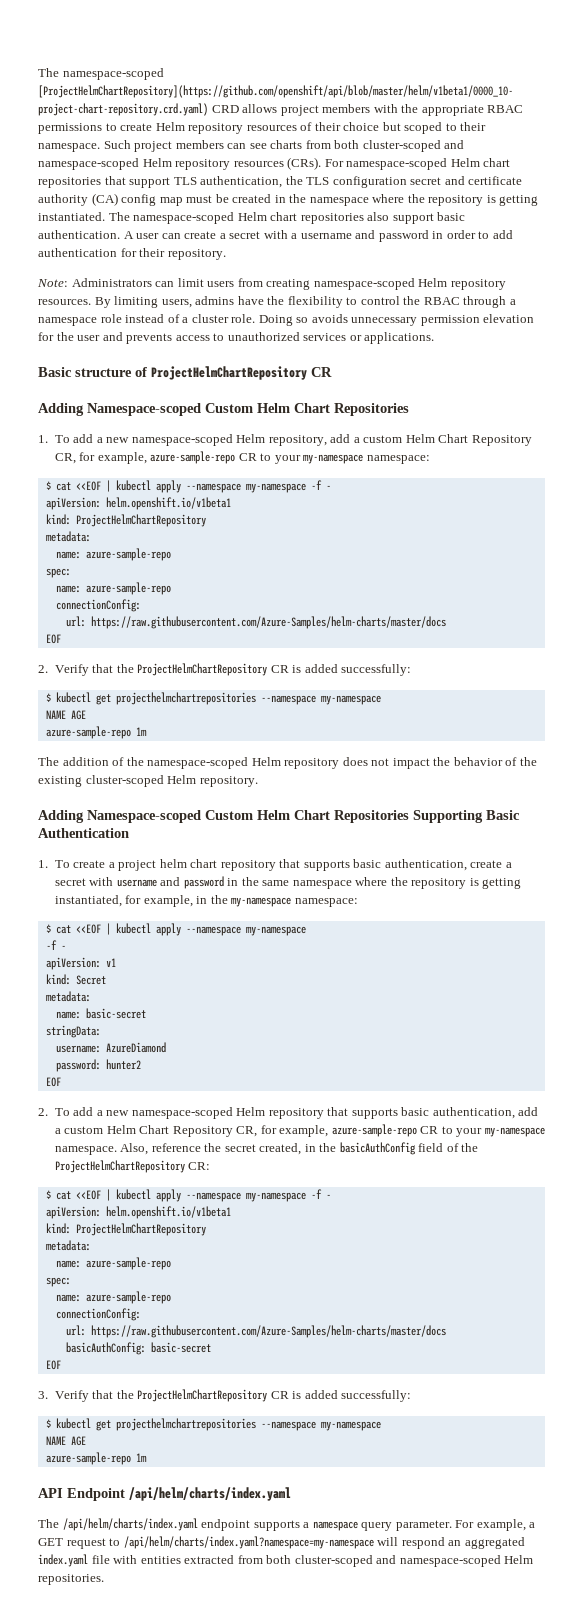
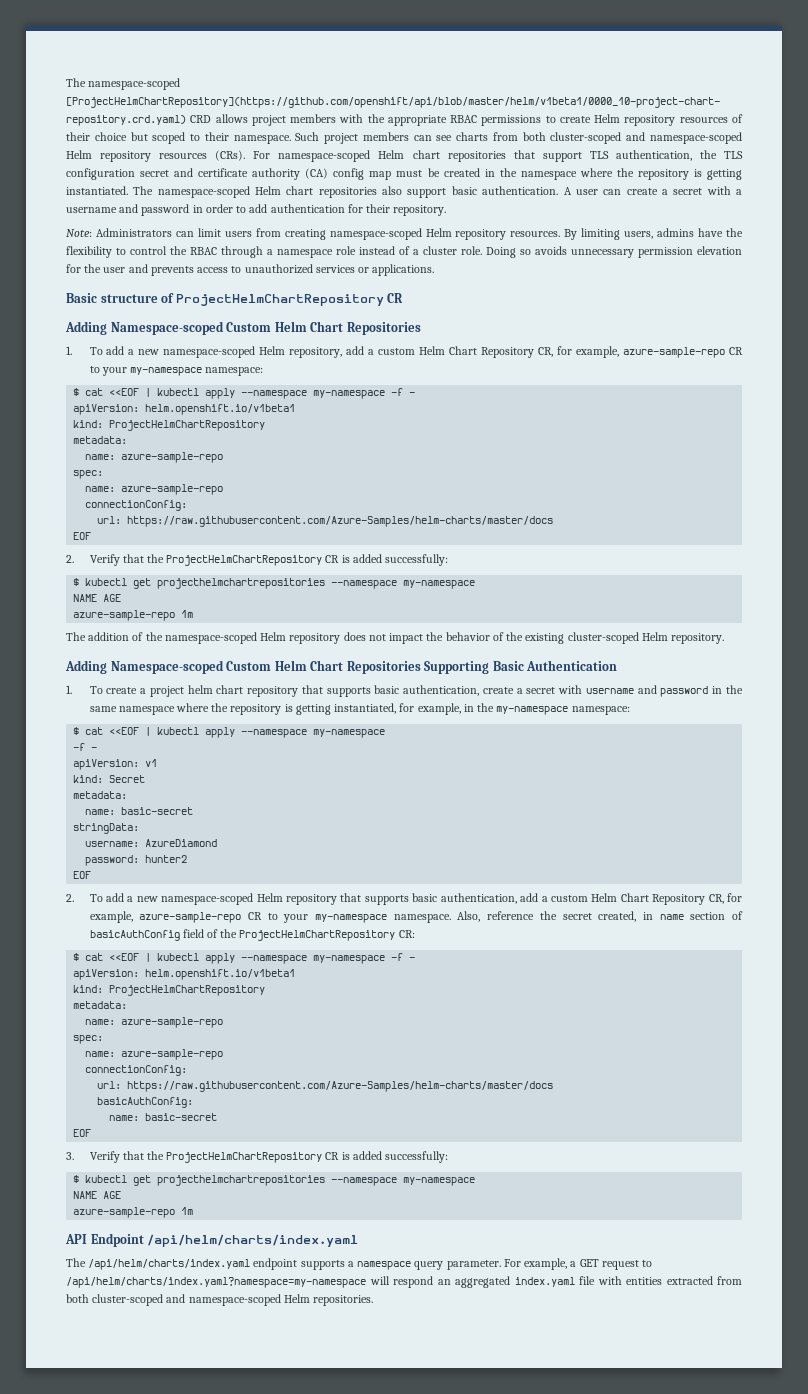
[319,1143,337,1152] the -> [659,911,743,920] name section of
(146, 1348) none -> [109,1115,140,1121] // name:

